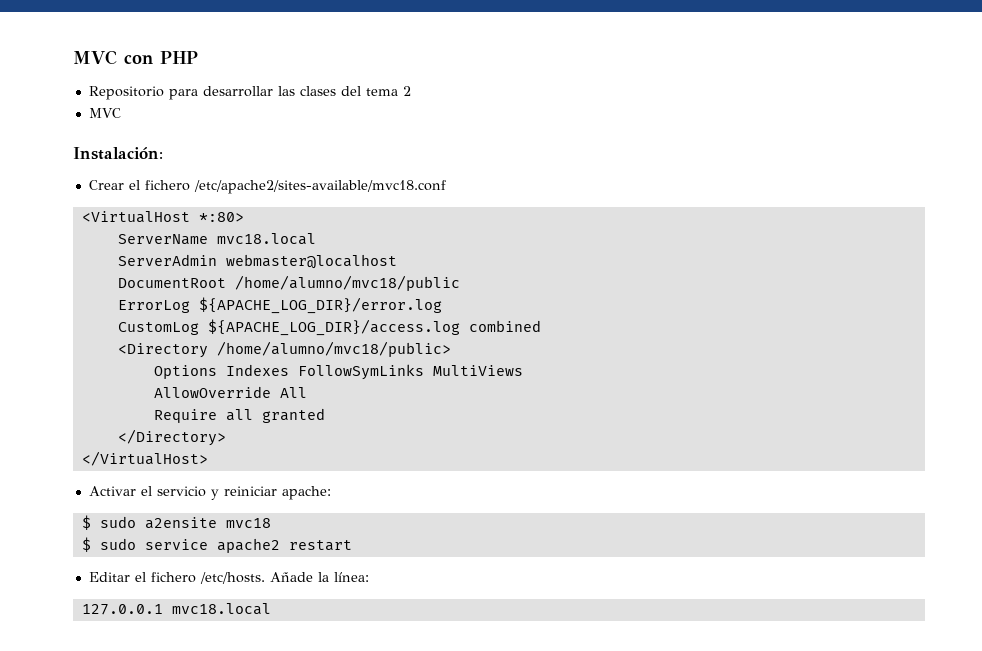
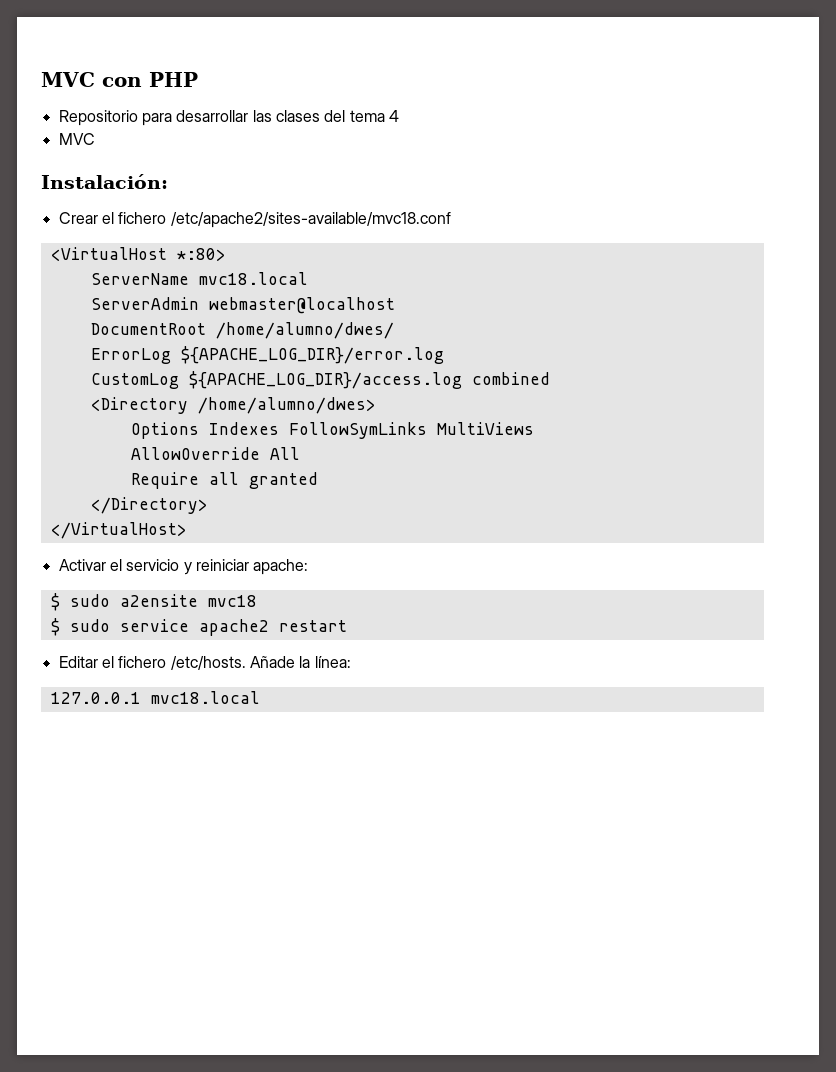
[402,86,411,96] 2 -> [388,110,399,122] 4
[234,275,460,291] /home/alumno/mvc18/public -> [215,322,394,339] /home/alumno/dwes/
[216,341,451,357] /home/alumno/mvc18/public> -> [197,397,376,414] /home/alumno/dwes>

